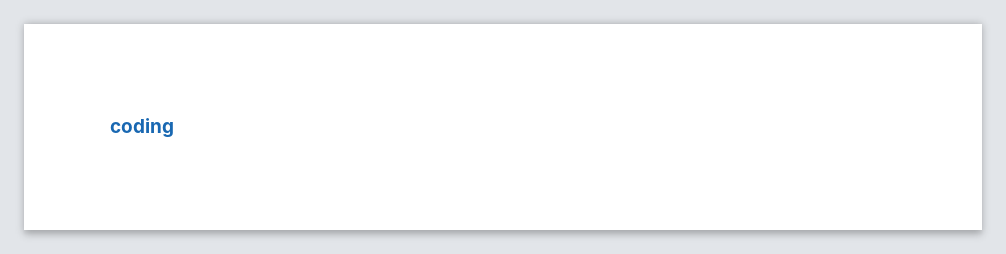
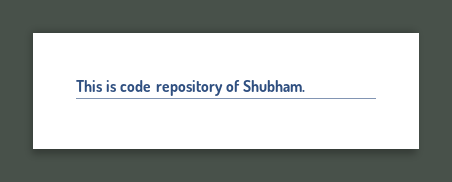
[110,118,174,138] coding -> [76,80,305,96] This is code repository of Shubham.

